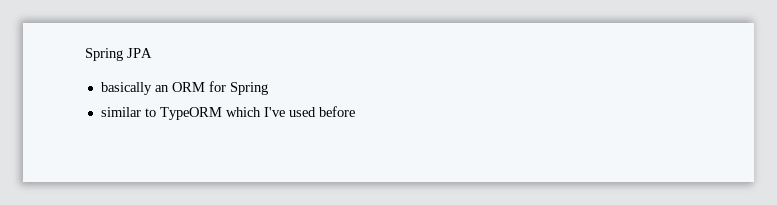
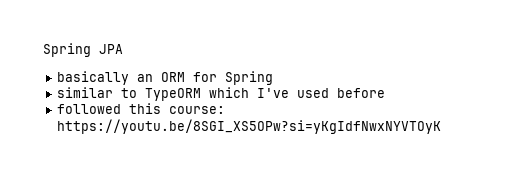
(355, 111) none -> [57,103,226,114] [57,119,442,134] // followed this course: https://youtu.be/8SGI_XS5OPw?si=yKgIdfNwxNYVTOyK

